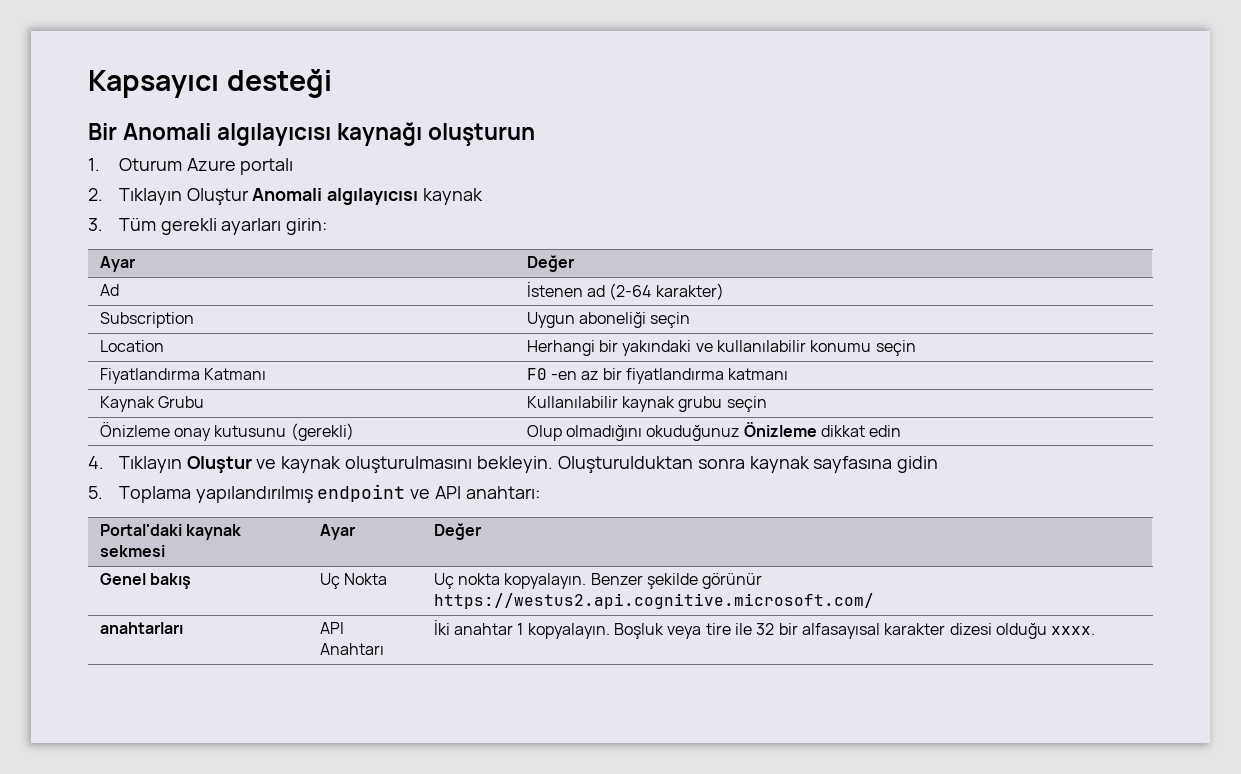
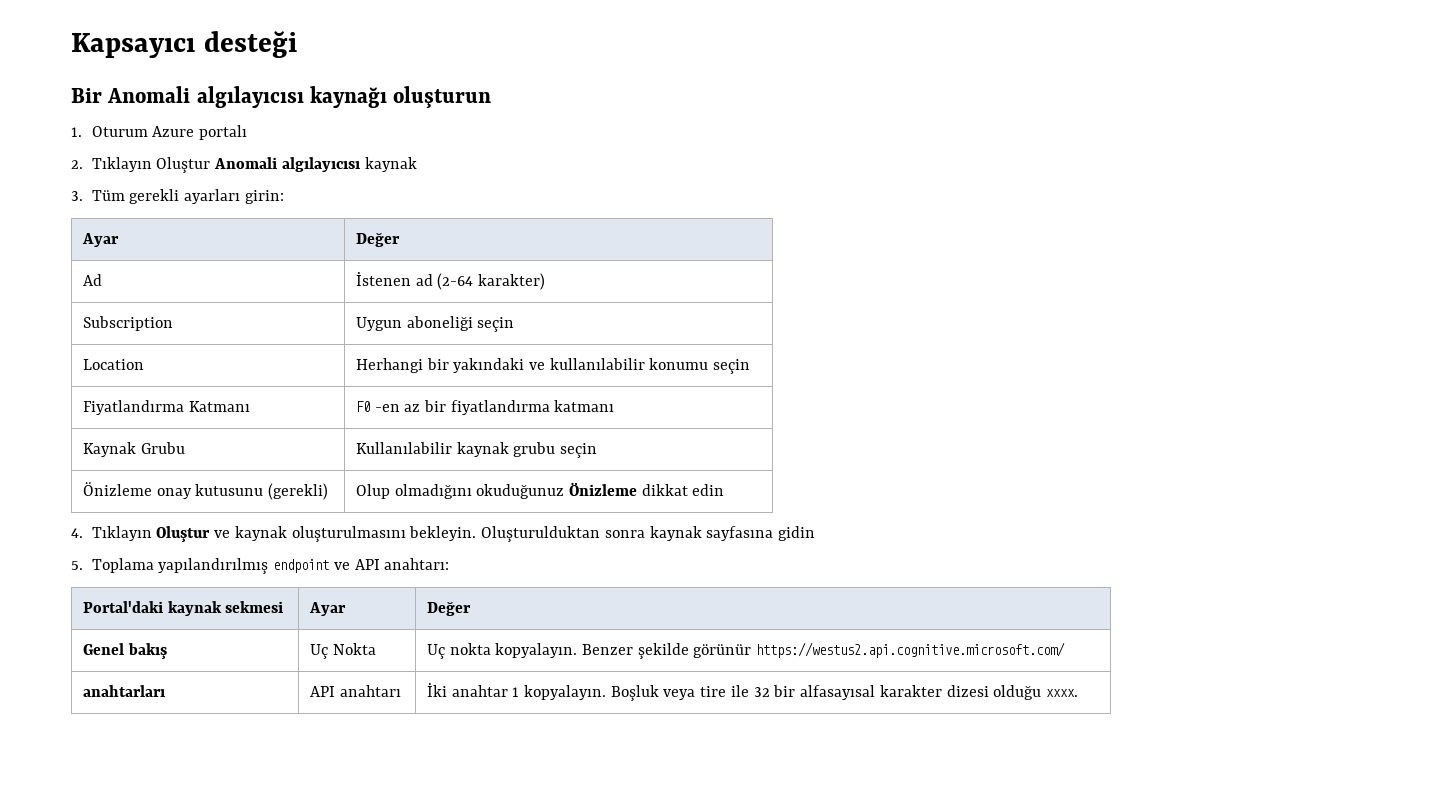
[319,643,384,655] Anahtarı -> [339,685,401,697] anahtarı

